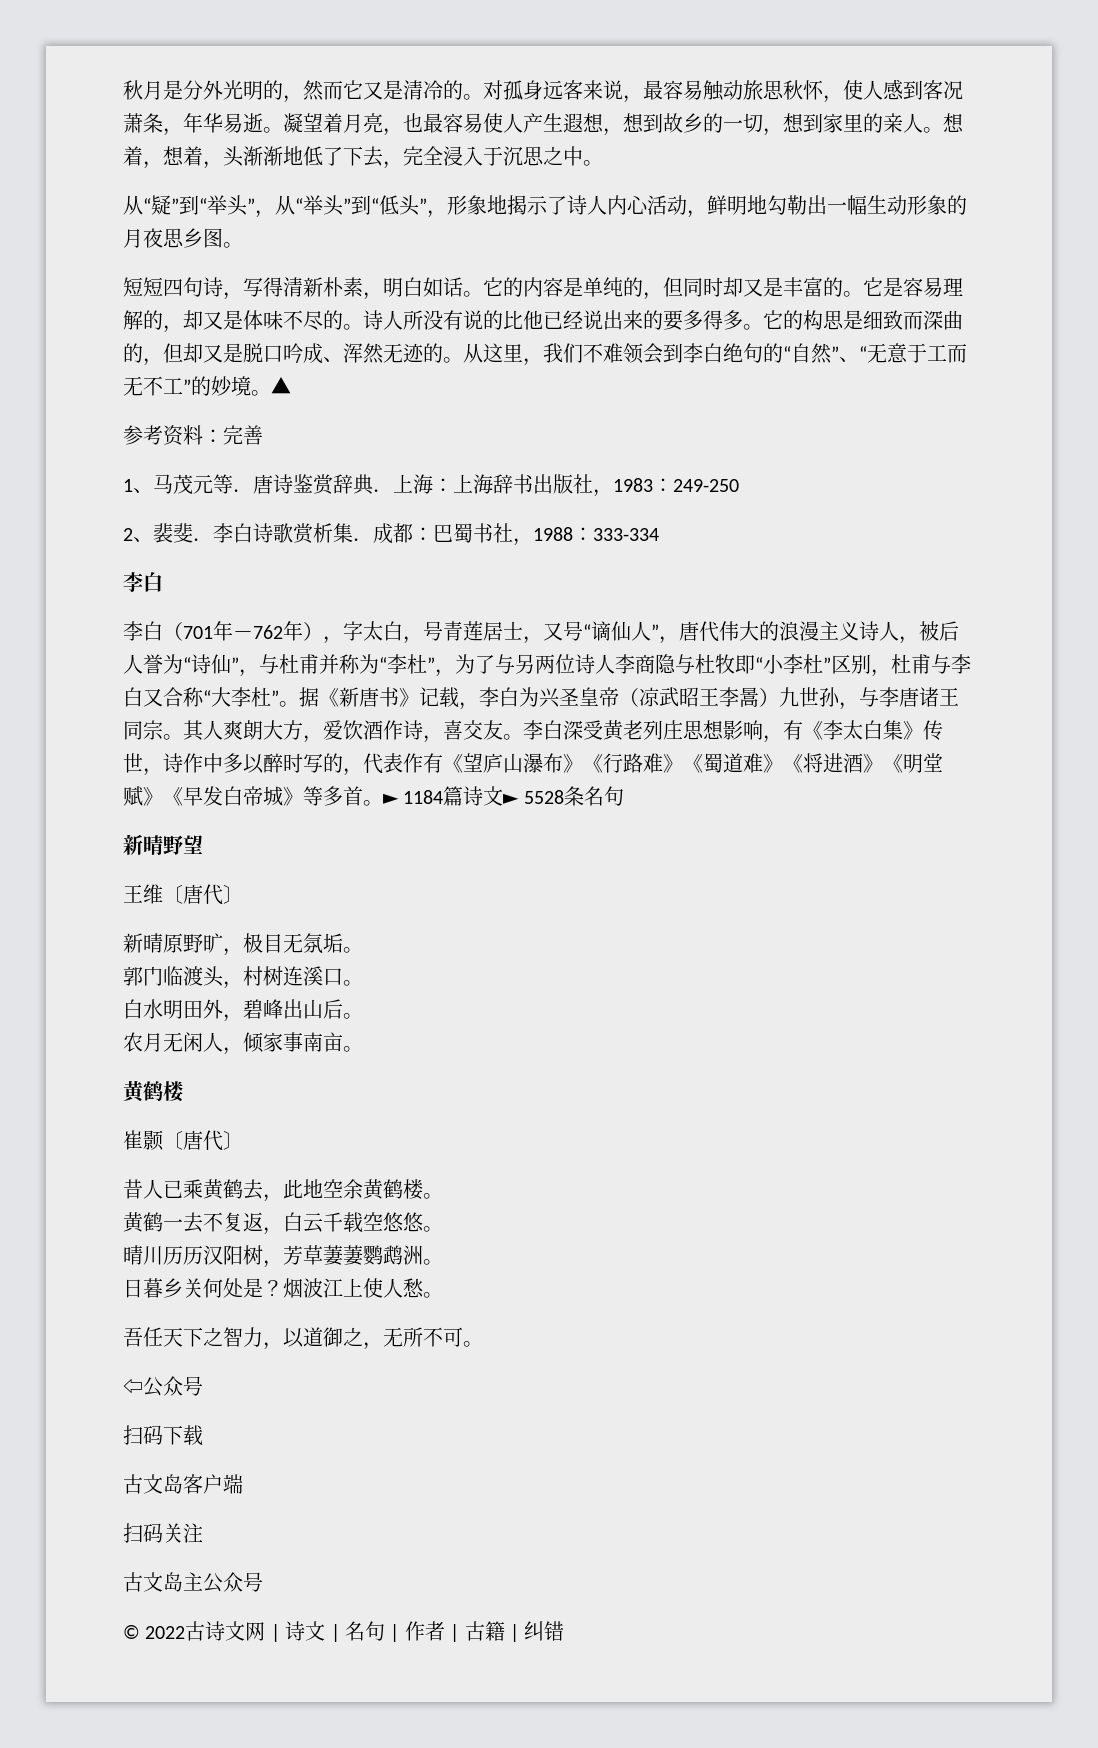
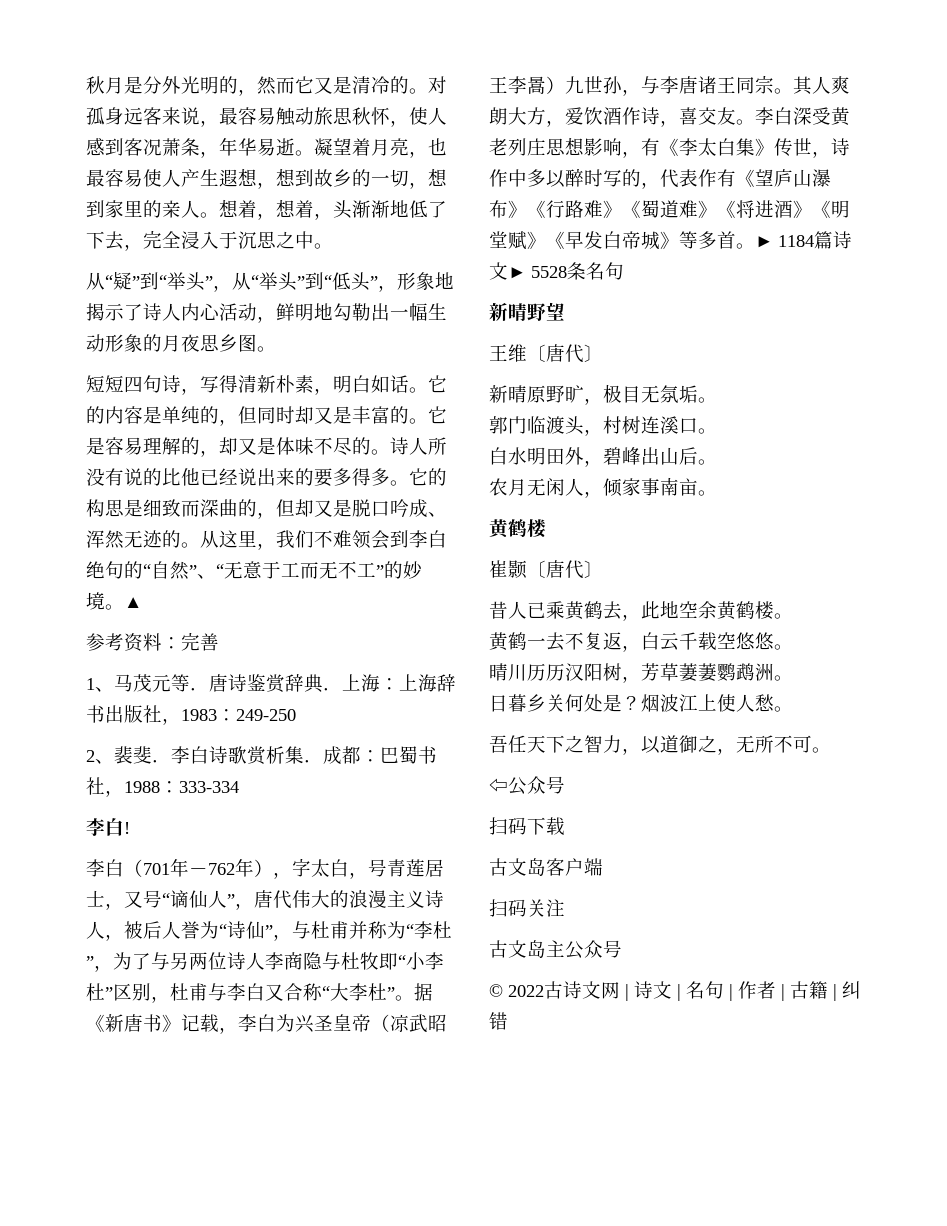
(163, 582) none -> [124,822,130,834] !

